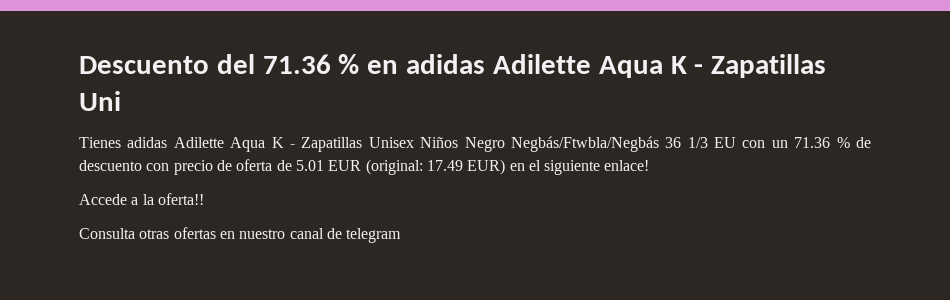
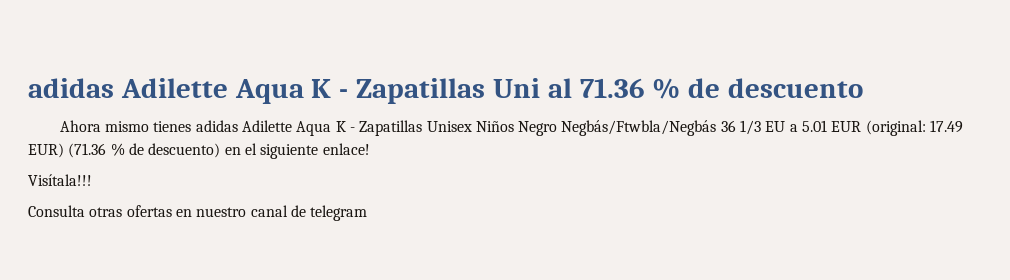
[79,54,399,74] Descuento del 71.36 % en -> (28, 88) none
[79,137,121,148] // Tienes -> [547,78,864,99] [59,120,192,132] al 71.36 % de descuento // Ahora mismo tienes
[742,137,872,148] [79,159,292,175] con un 71.36 % de descuento con precio de oferta de -> [789,124,798,132] a
(506, 167) none -> [68,143,221,158] (71.36 % de descuento)
[79,193,204,205] Accede a la oferta!! -> [28,174,92,186] Visítala!!!

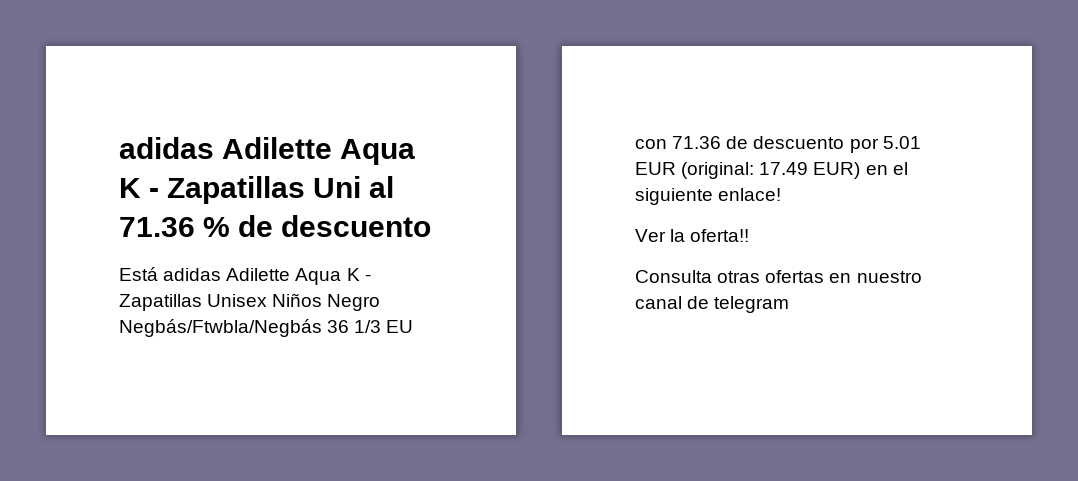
[59,120,192,132] Ahora mismo tienes -> [119,267,158,281] Está
[789,124,798,132] a -> [635,136,879,153] con 71.36 de descuento por
[68,143,221,158] (71.36 % de descuento) -> (861, 170) none
[28,174,92,186] Visítala!!! -> [635,229,750,242] Ver la oferta!!

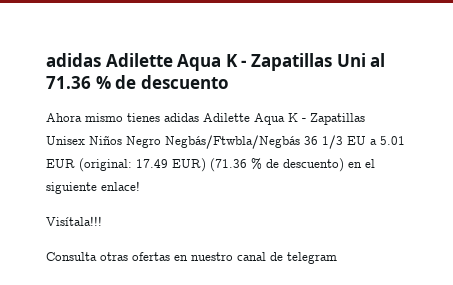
[119,267,158,281] Está -> [46,113,160,122] Ahora mismo tienes
[635,136,879,153] con 71.36 de descuento por -> [370,139,377,145] a
(861, 170) none -> [210,158,344,172] (71.36 % de descuento)
[635,229,750,242] Ver la oferta!! -> [46,216,102,226] Visítala!!!

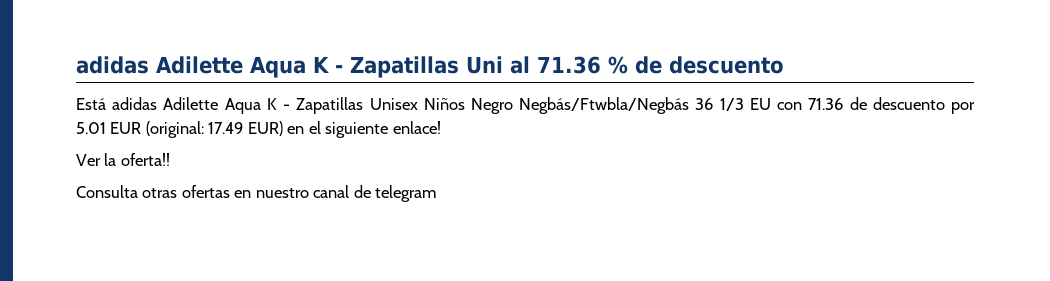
[46,113,160,122] Ahora mismo tienes -> [76,98,106,110] Está
[370,139,377,145] a -> [777,97,975,114] con 71.36 de descuento por
[210,158,344,172] (71.36 % de descuento) -> (283, 128) none
[46,216,102,226] Visítala!!! -> [76,153,170,166] Ver la oferta!!

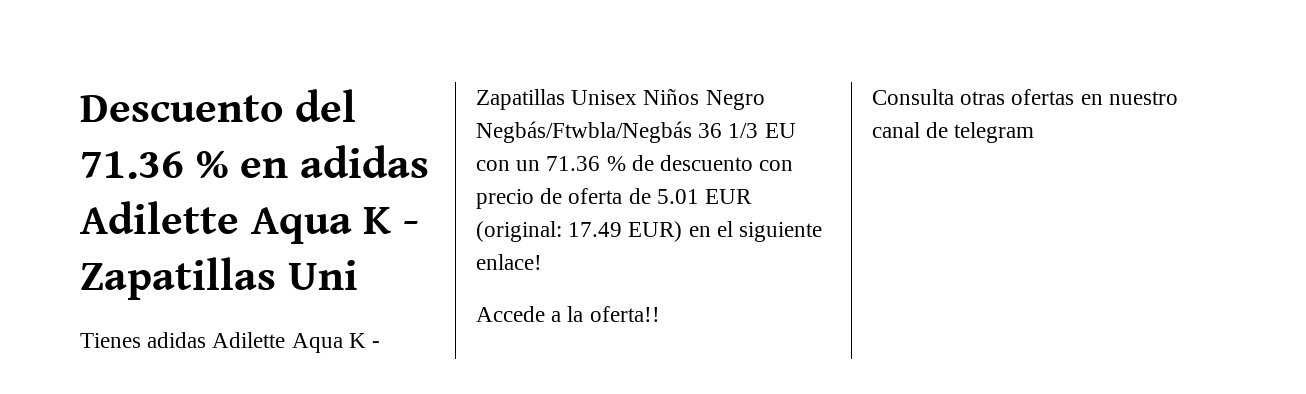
(76, 65) none -> [80,89,356,122] [80,150,289,179] Descuento del 71.36 % en
[510,56,784,74] [76,98,106,110] al 71.36 % de descuento // Está -> [80,333,141,348] // Tienes
[808,97,975,114] 71.36 de descuento por -> [516,155,794,171] [476,188,651,209] un 71.36 % de descuento con precio de oferta de
[76,154,101,166] Ver -> [476,306,562,322] Accede a

